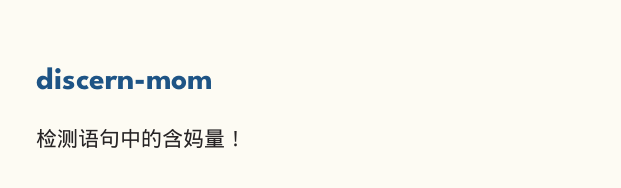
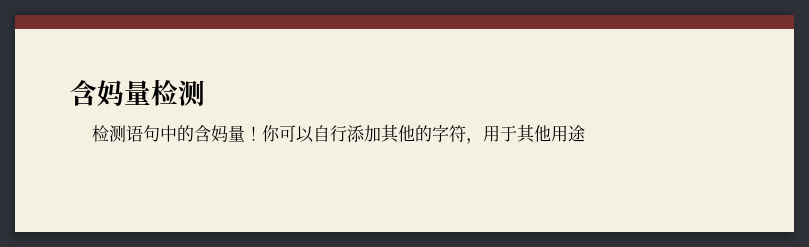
[36,67,212,90] discern-mom -> [70,79,205,106] 含妈量检测
(246, 138) none -> [262,124,586,144] 你可以自行添加其他的字符，用于其他用途

